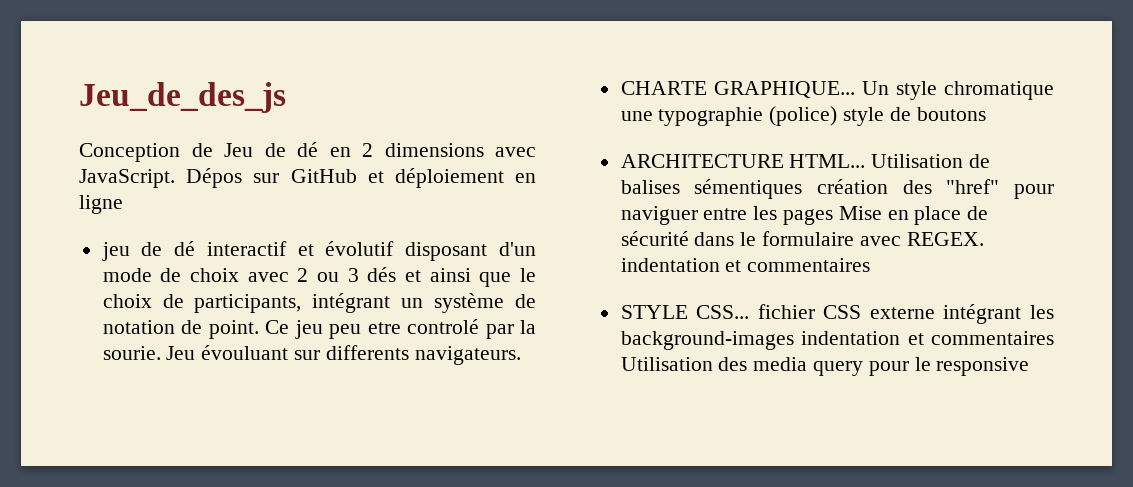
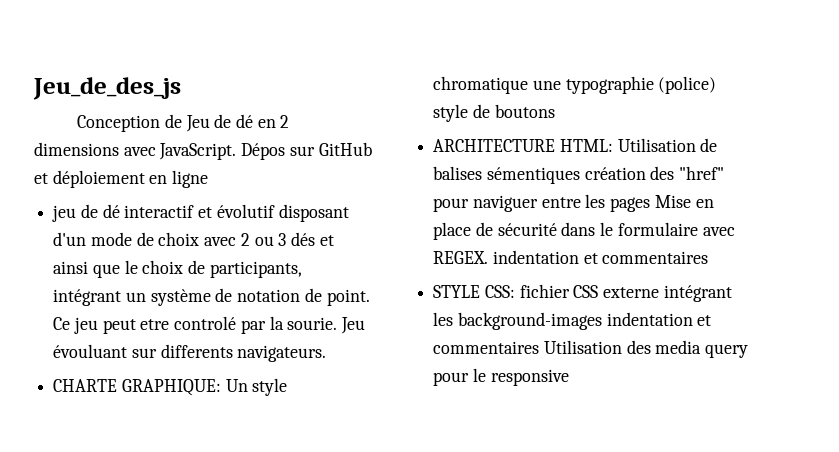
[329,324,362,339] peu -> [102,319,136,334] peut
[713,81,855,98] GRAPHIQUE... -> [121,379,221,396] GRAPHIQUE:
[789,154,866,168] HTML... -> [559,139,613,152] HTML:
[696,305,750,319] CSS... -> [484,285,515,298] CSS:

